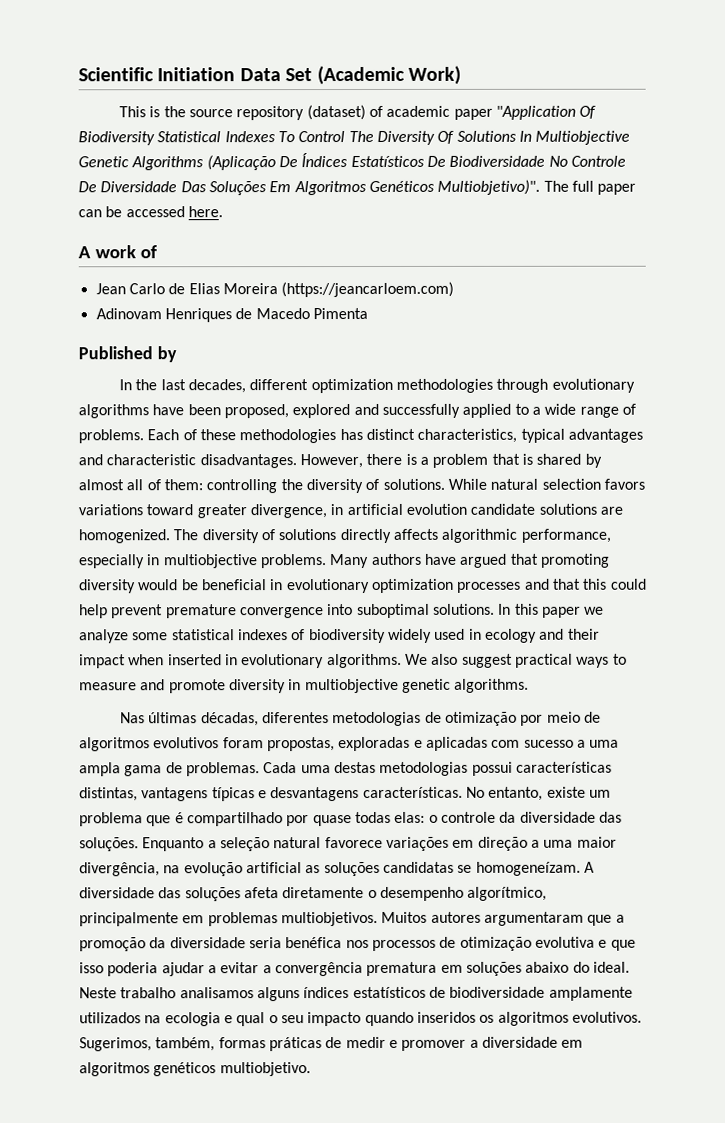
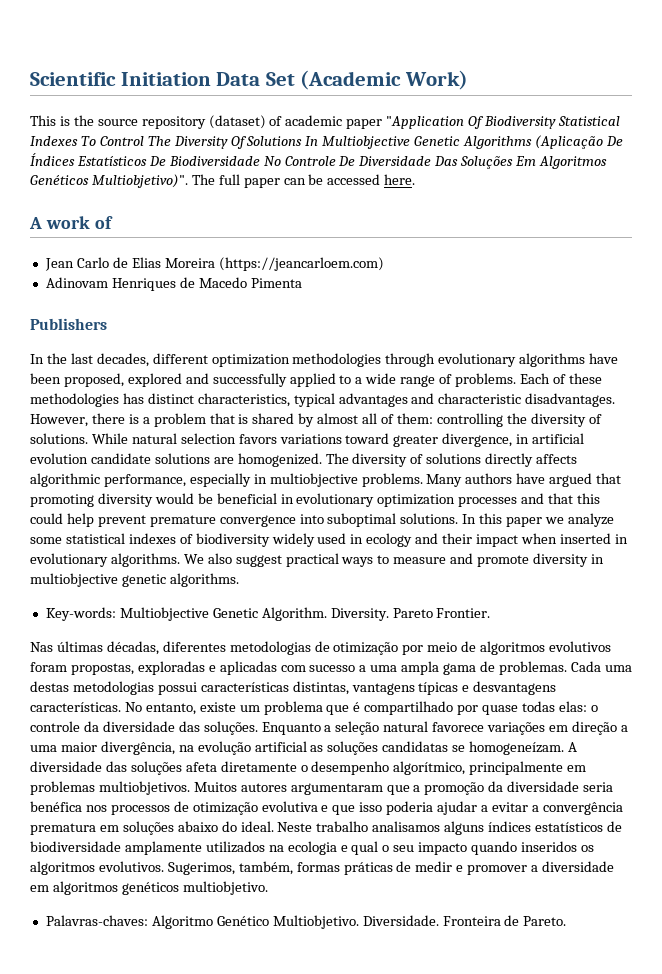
[78,346,177,363] Published by -> [30,318,107,330] Publishers
(530, 685) none -> [45,607,491,621] // Key-words: Multiobjective Genetic Algorithm. Diversity. Pareto Frontier.
(311, 1069) none -> [45,915,567,929] // Palavras-chaves: Algoritmo Genético Multiobjetivo. Diversidade. Fronteira de Pareto.

